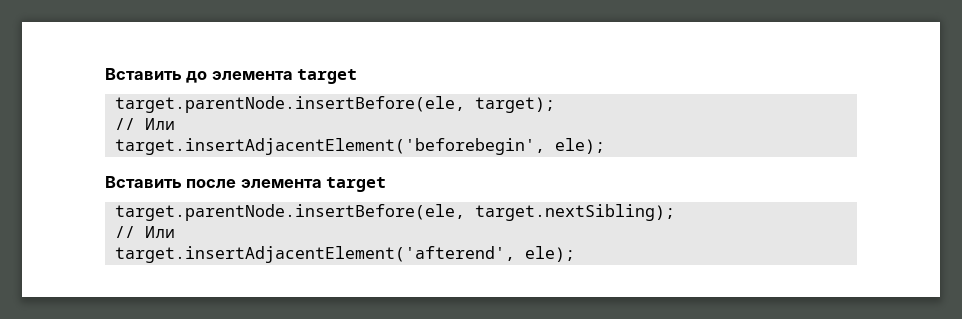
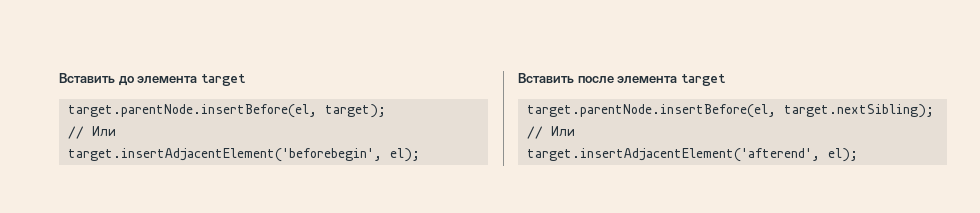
[114,96,465,113] target.parentNode.insertBefore(ele, -> [67,104,317,118] target.parentNode.insertBefore(el,
[554,138,605,154] ele); -> [389,148,420,162] el);
[114,204,465,221] target.parentNode.insertBefore(ele, -> [526,104,776,118] target.parentNode.insertBefore(el,
[524,246,575,262] ele); -> [827,148,858,162] el);

